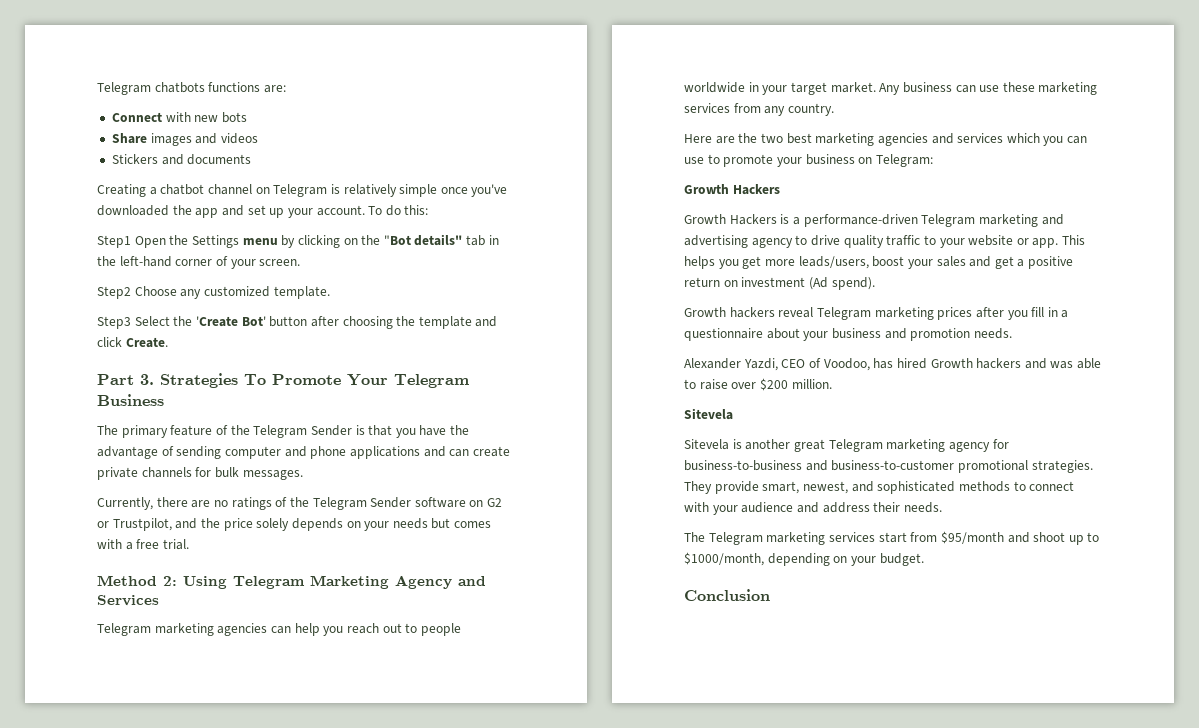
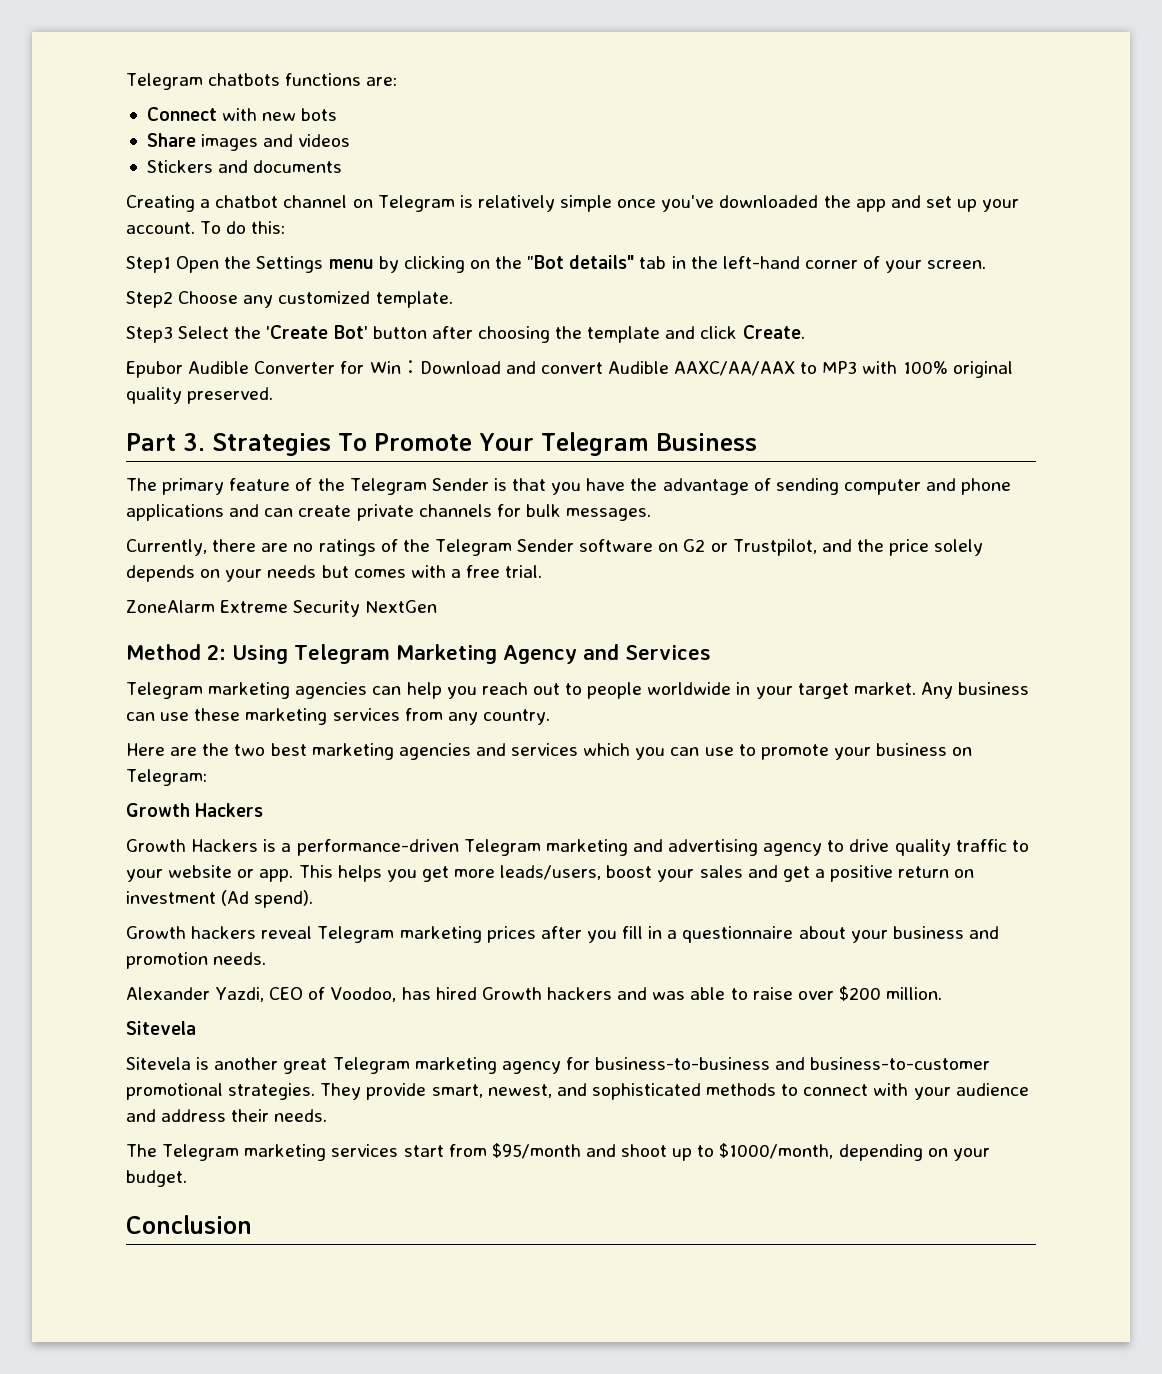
(168, 342) none -> [126,360,1013,378] [126,387,274,404] // Epubor Audible Converter for Win：Download and convert Audible AAXC/AA/AAX to MP3 with 100% original quality preserved.
(189, 544) none -> [126,600,438,617] // ZoneAlarm Extreme Security NextGen

